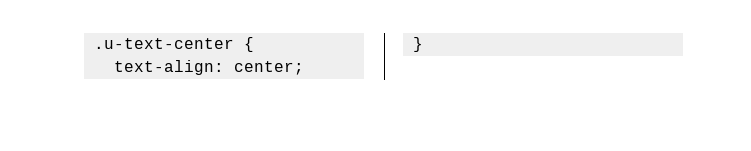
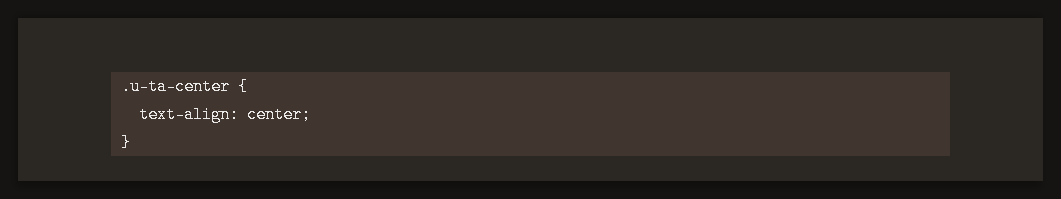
[93,38,234,49] .u-text-center -> [121,78,231,95] .u-ta-center

